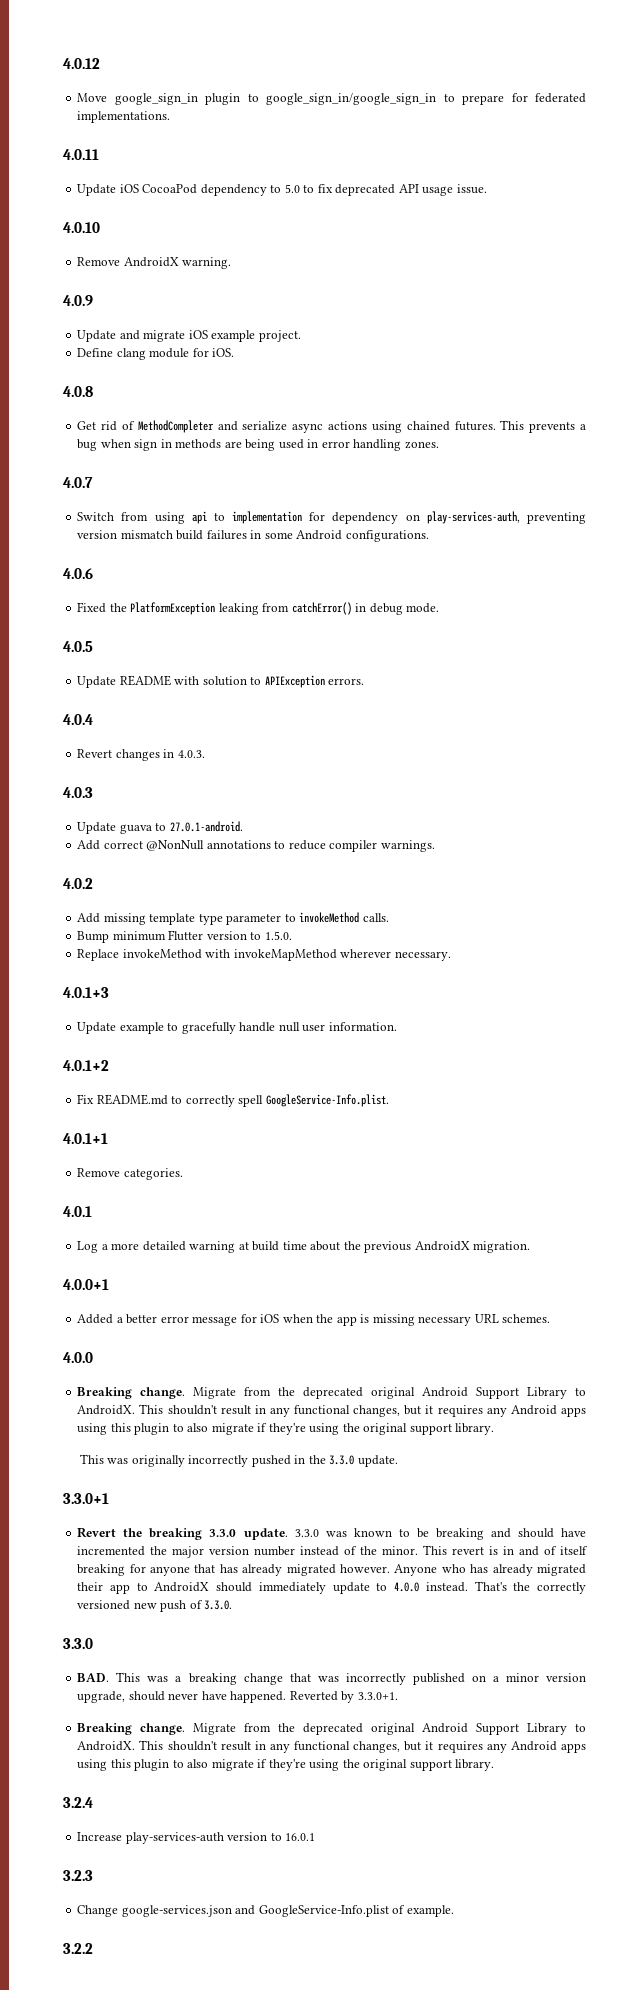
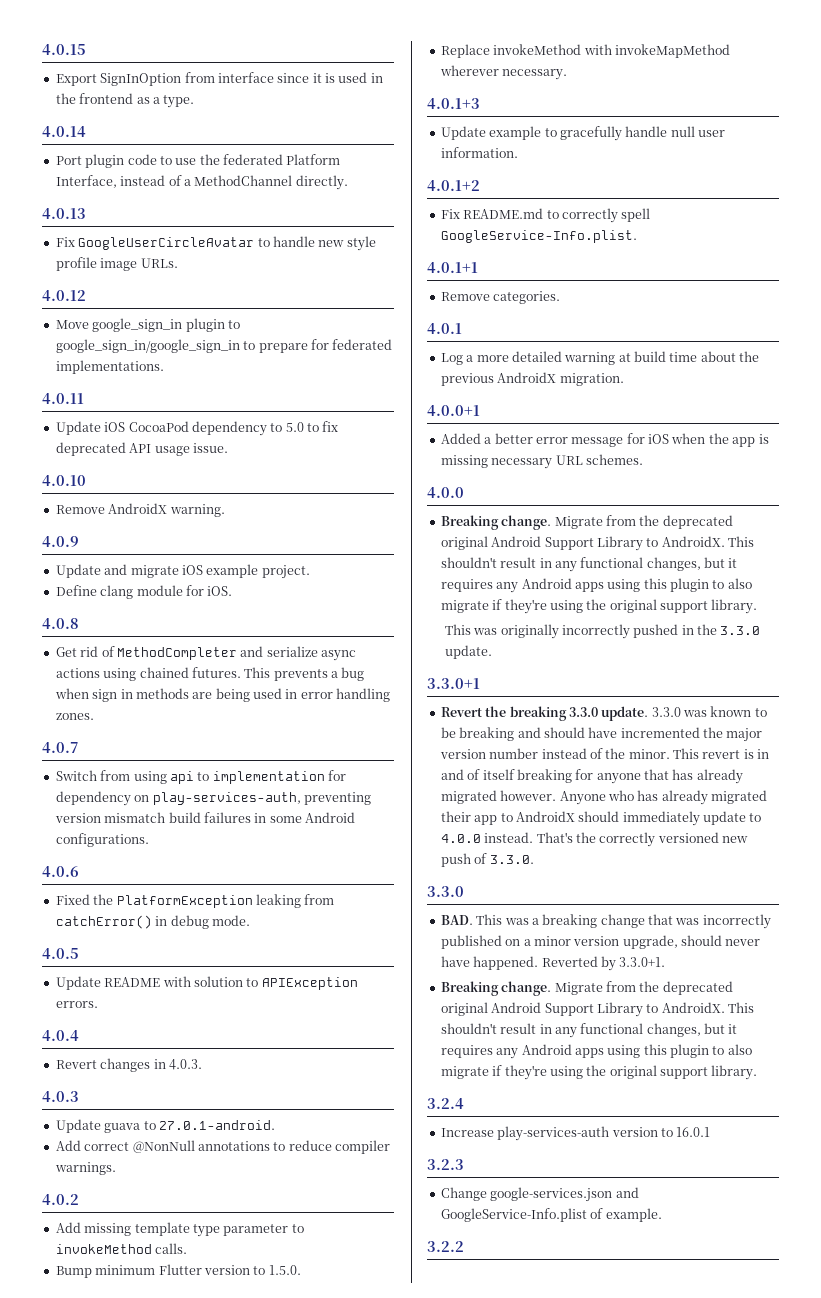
(63, 63) none -> [42,44,86,55] [55,72,383,86] [55,93,195,108] [42,126,86,137] [55,154,341,168] [55,175,348,190] [42,208,86,219] [55,236,376,251] [55,257,178,271] 4.0.15 // Export SignInOption from interface since it is used in the frontend as a type. // 4.0.14 // Port plugin code to use the federated Platform Interface, instead of a MethodChannel directly. // 4.0.13 // Fix GoogleUserCircleAvatar to handle new style profile image URLs. //

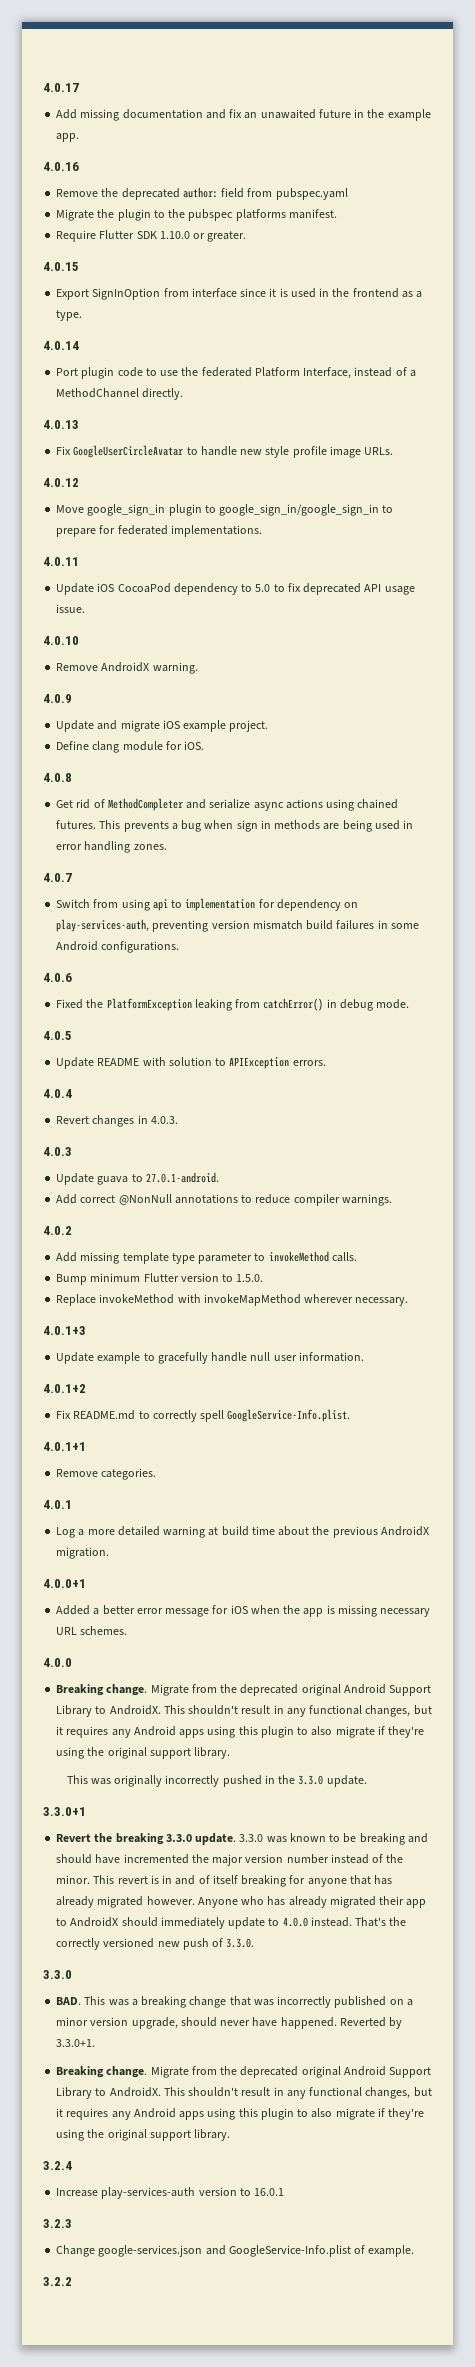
(42, 49) none -> [43,83,79,92] [56,109,431,121] [56,133,80,142] [43,162,79,171] [56,187,348,200] [56,209,337,221] [56,230,247,242] 4.0.17 // Add missing documentation and fix an unawaited future in the example app. // 4.0.16 // Remove the deprecated author: field from pubspec.yaml // Migrate the plugin to the pubspec platforms manifest. // Require Flutter SDK 1.10.0 or greater. //

